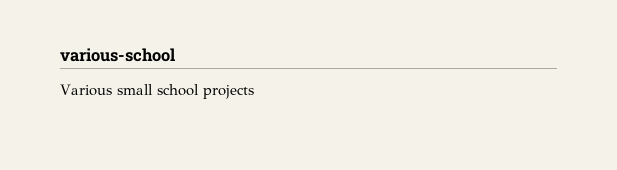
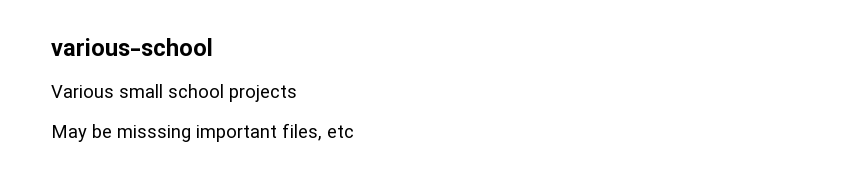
(254, 92) none -> [51,123,354,142] // May be misssing important files, etc

